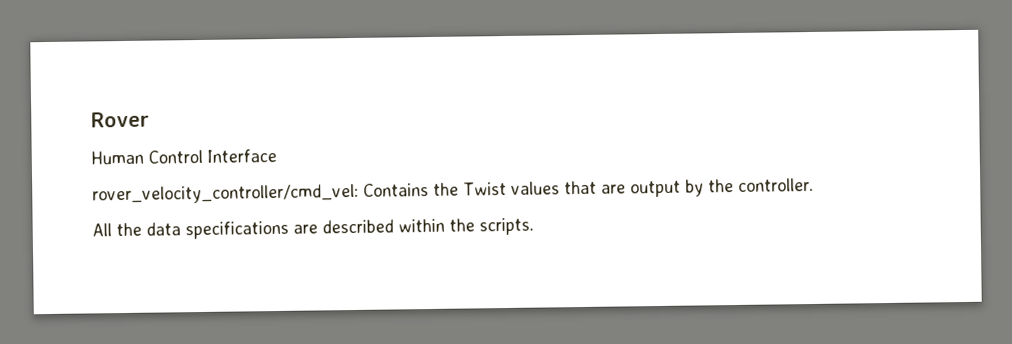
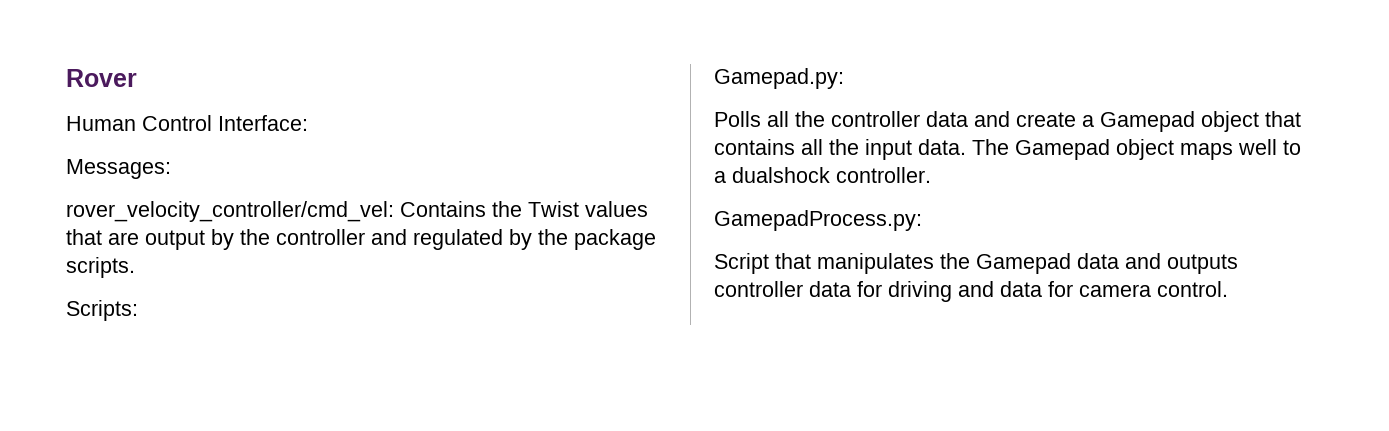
[207,148,277,163] Interface -> [218,115,308,131] [66,159,171,179] Interface: // Messages:
[737,177,814,192] [92,217,534,240] controller. // All the data specifications are described within the scripts. -> [276,229,656,250] [66,257,135,278] [66,300,138,321] [714,68,844,89] [714,111,1301,132] [714,139,1301,160] [714,167,931,183] [714,210,922,231] [714,253,1238,274] [714,281,1228,302] controller and regulated by the package scripts. // Scripts: // Gamepad.py: // Polls all the controller data and create a Gamepad object that contains all the input data. The Gamepad object maps well to a dualshock controller. // GamepadProcess.py: // Script that manipulates the Gamepad data and outputs controller data for driving and data for camera control.

